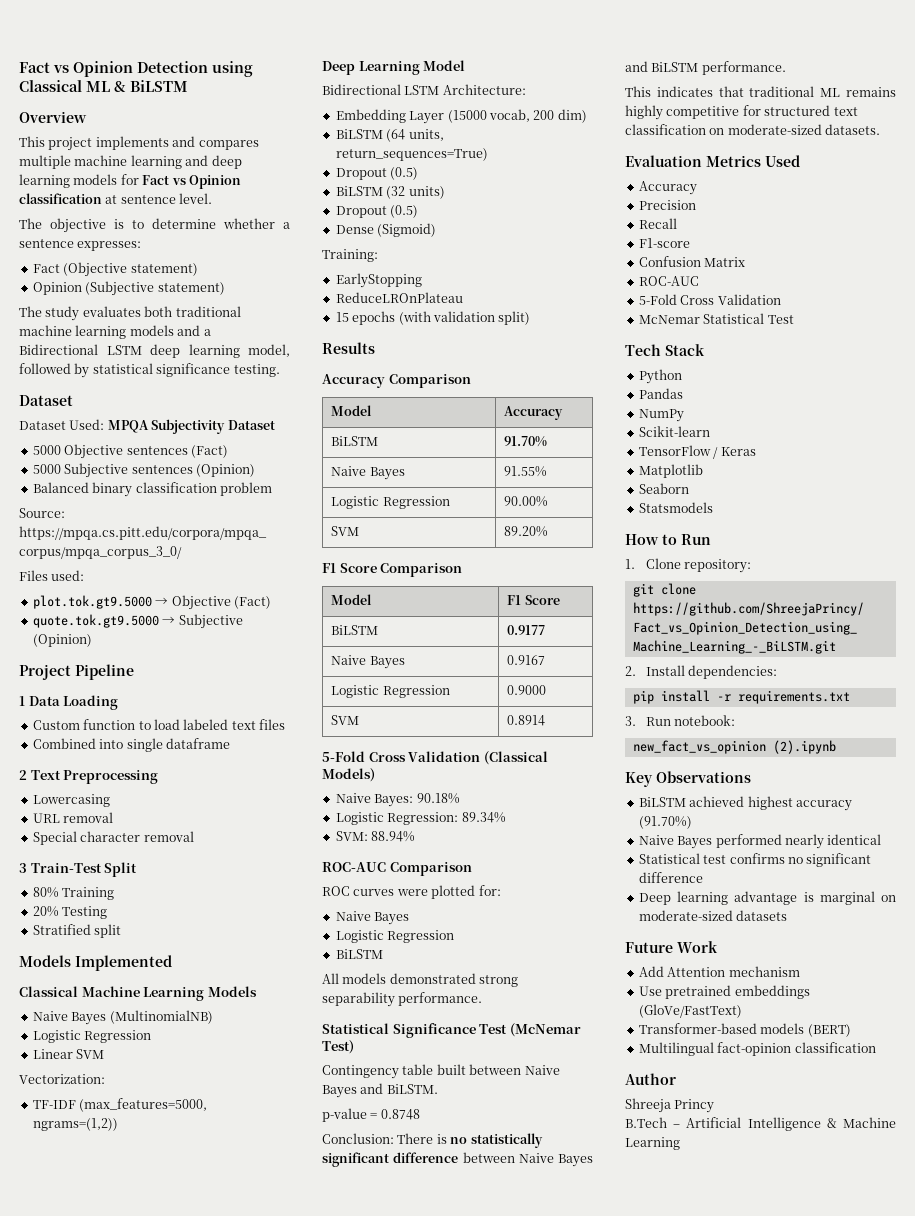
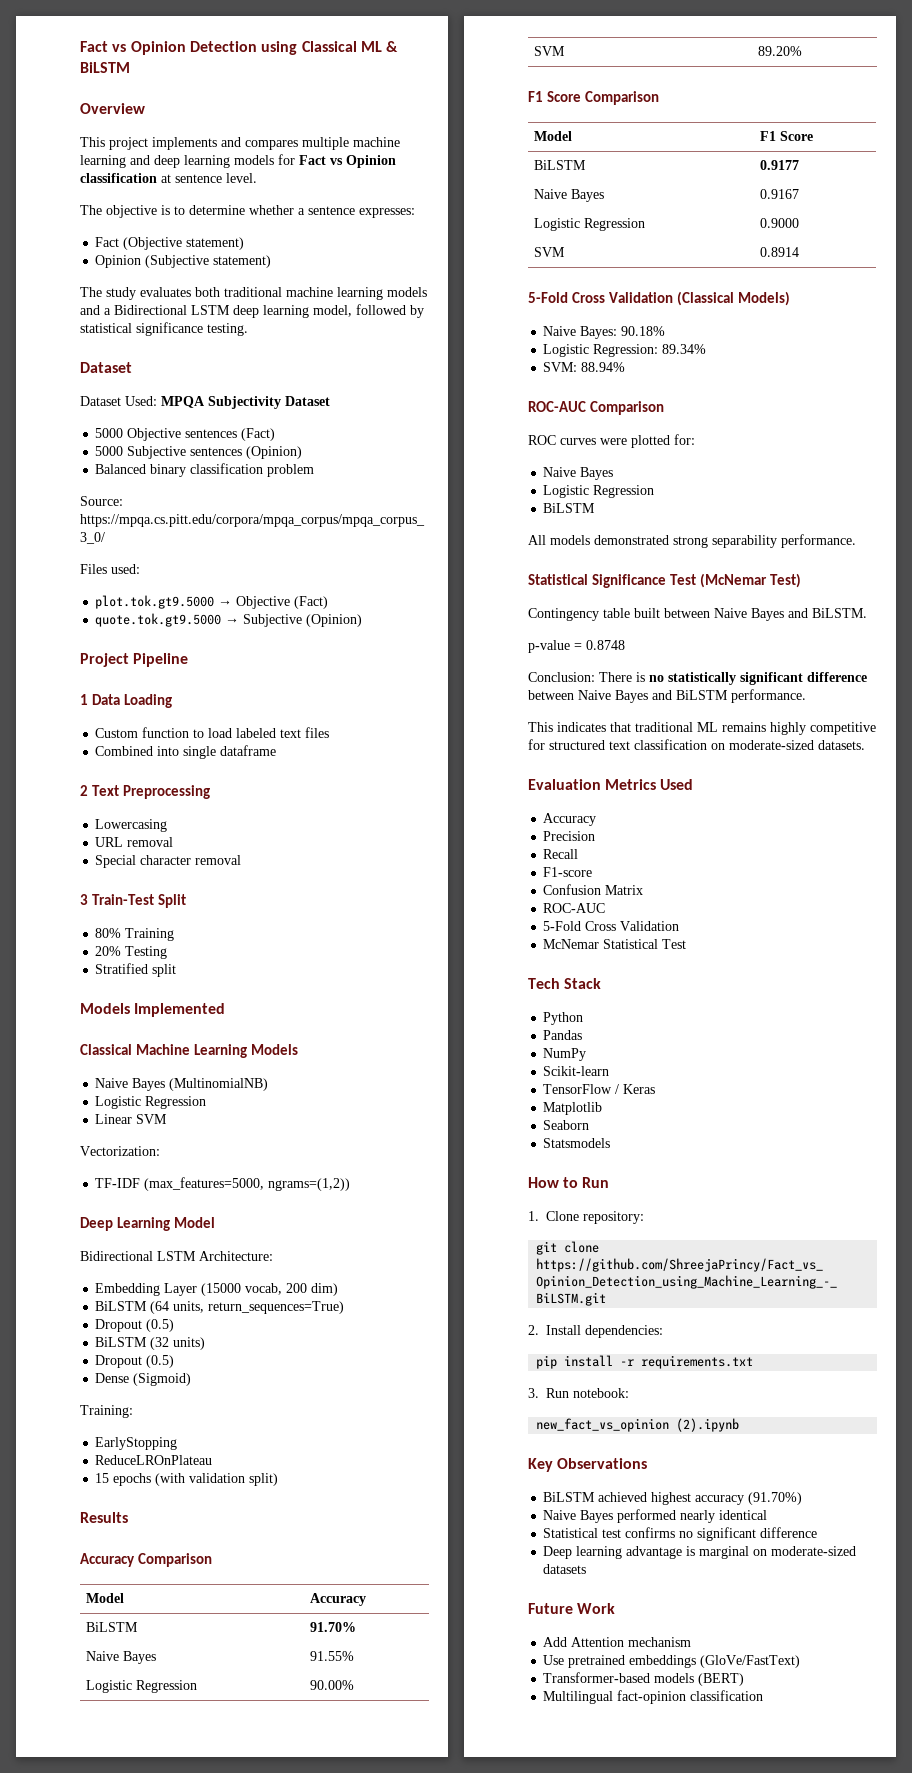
[625,1073,676,1085] [625,1098,715,1113] [625,1117,896,1131] [625,1137,680,1150] // Author // Shreeja Princy // B.Tech – Artificial Intelligence & Machine Learning -> (764, 1695) none

